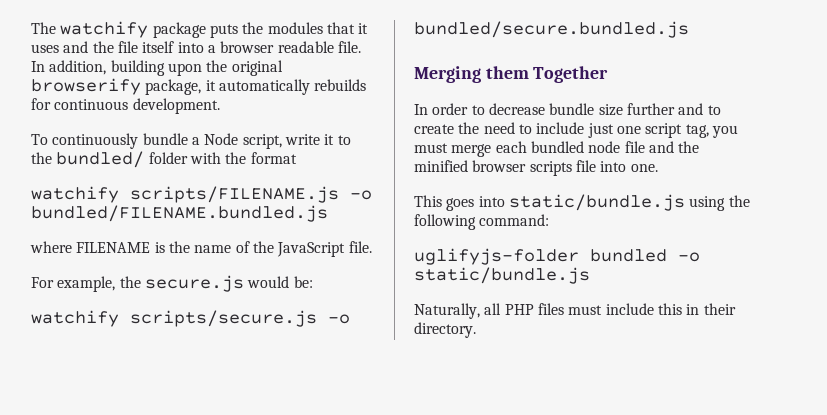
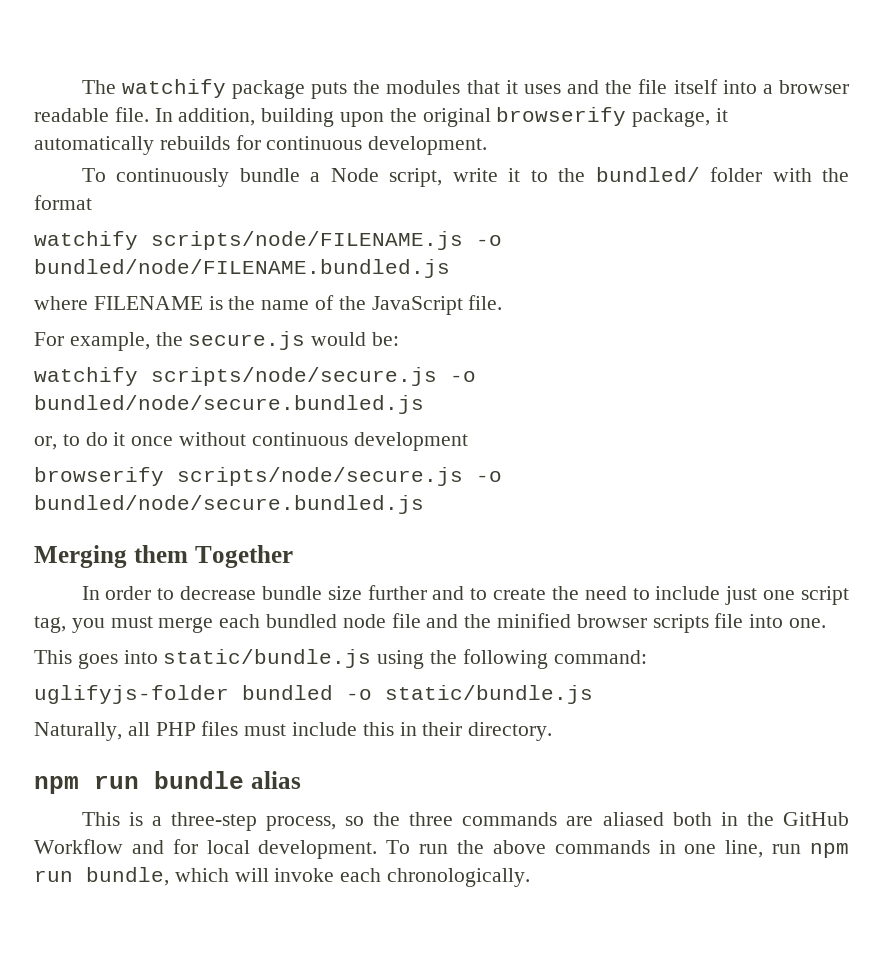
[130,186,372,203] [31,205,328,222] scripts/FILENAME.js -o bundled/FILENAME.bundled.js -> [151,231,502,250] [34,259,450,278] scripts/node/FILENAME.js -o bundled/node/FILENAME.bundled.js
[130,310,350,327] [414,21,689,38] scripts/secure.js -o bundled/secure.bundled.js -> [151,367,476,386] [34,395,424,414] [34,432,468,451] [34,467,502,486] [34,495,424,514] scripts/node/secure.js -o bundled/node/secure.bundled.js // or, to do it once without continuous development // browserify scripts/node/secure.js -o bundled/node/secure.bundled.js
(476, 330) none -> [34,771,301,794] [81,812,849,831] [34,839,850,859] [34,867,531,887] // npm run bundle alias // This is a three-step process, so the three commands are aliased both in the GitHub Workflow and for local development. To run the above commands in one line, run npm run bundle, which will invoke each chronologically.

